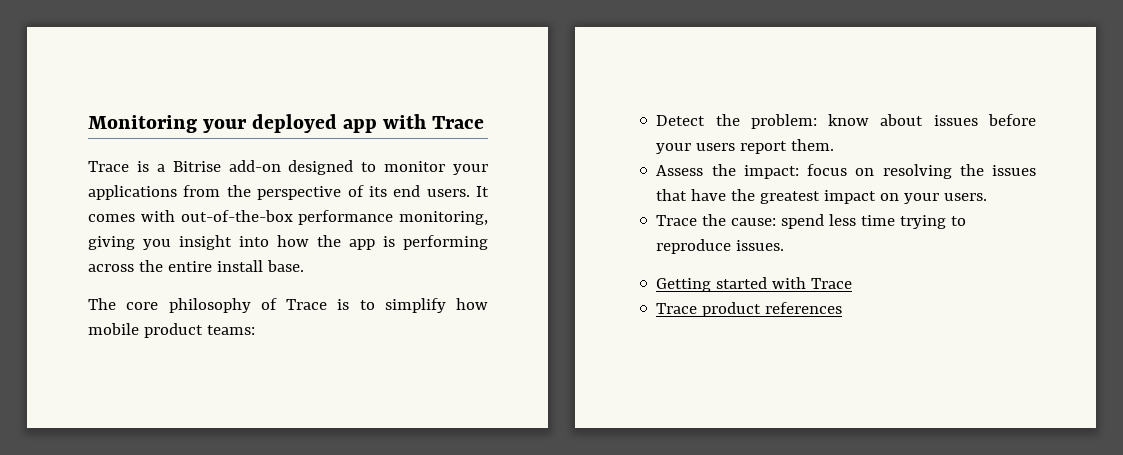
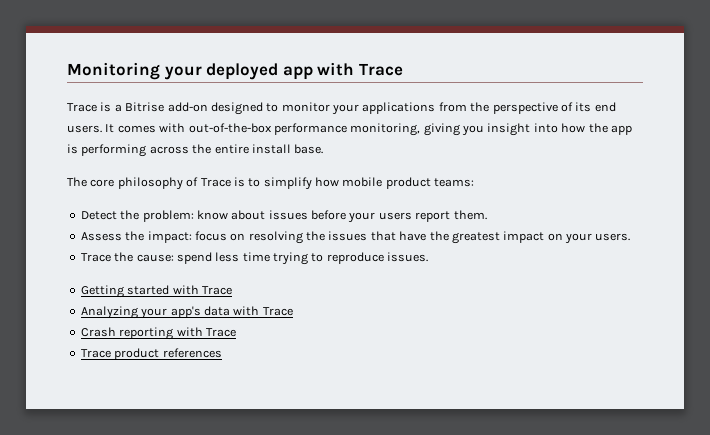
(853, 283) none -> [80,306,293,319] [80,327,236,340] // Analyzing your app's data with Trace // Crash reporting with Trace

